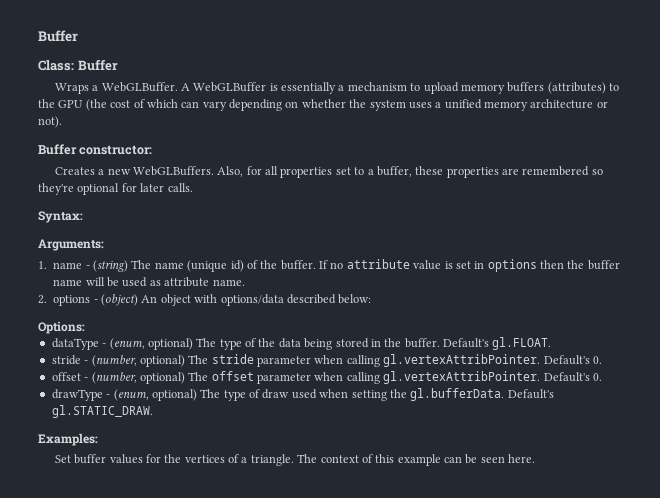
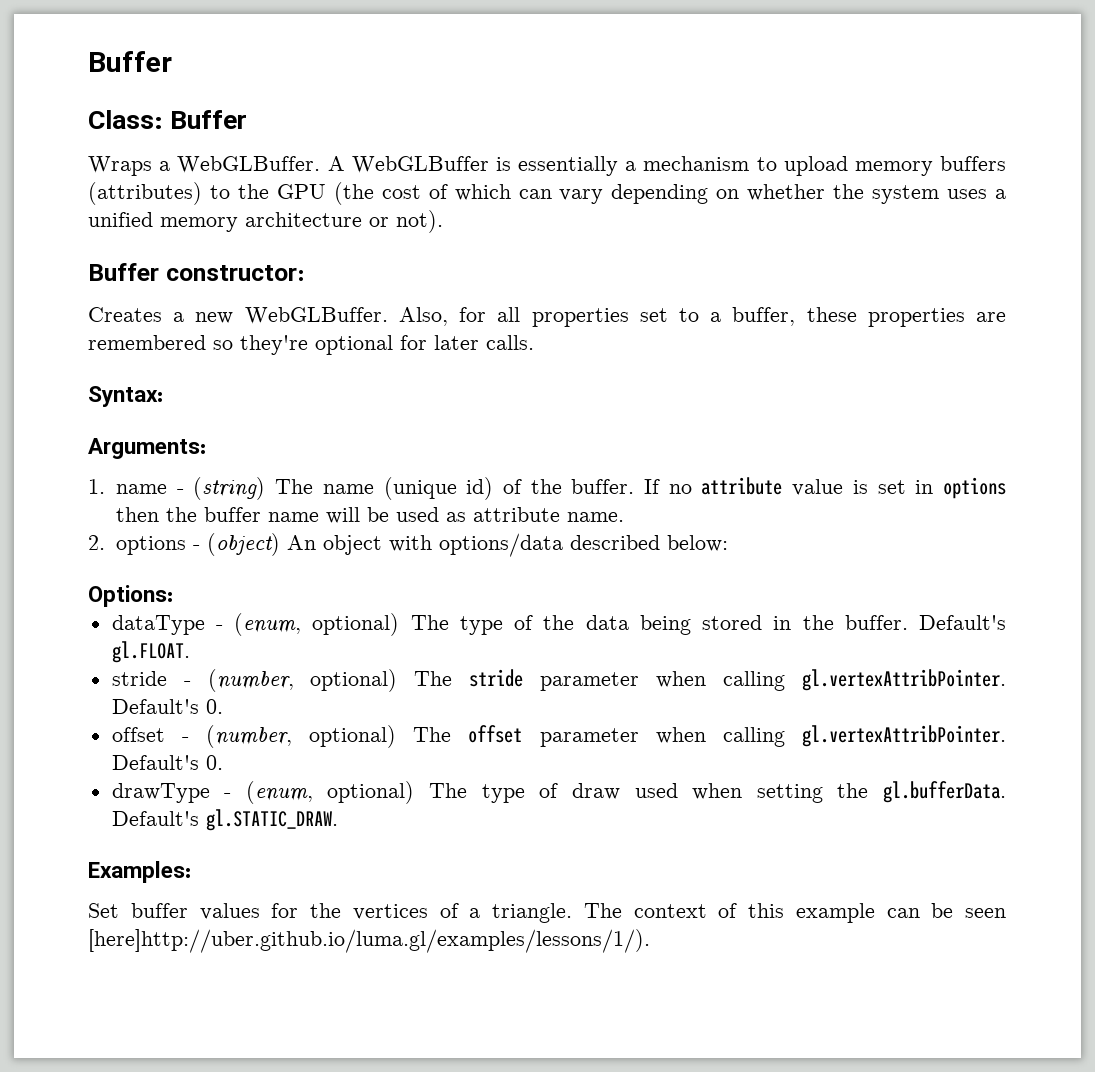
[132,166,214,176] WebGLBuffers. -> [244,307,388,324] WebGLBuffer.
[508,454,536,463] here. -> [88,929,650,953] [here]http://uber.github.io/luma.gl/examples/lessons/1/).

